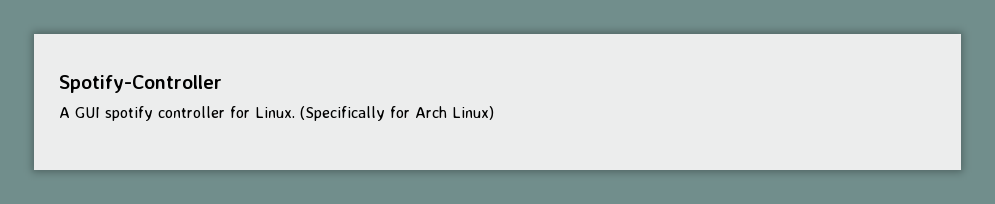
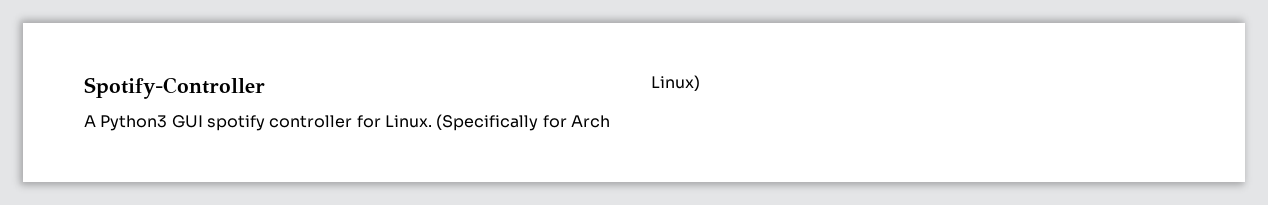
(70, 112) none -> [100,115,168,131] Python3

